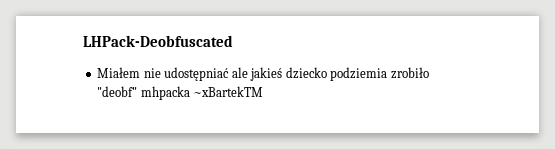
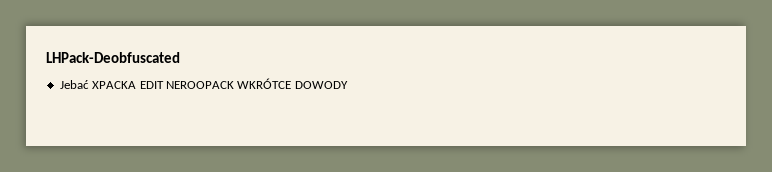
[97,67,429,81] [97,86,264,100] Miałem nie udostępniać ale jakieś dziecko podziemia zrobiło "deobf" mhpacka ~xBartekTM -> [59,78,348,89] Jebać XPACKA EDIT NEROOPACK WKRÓTCE DOWODY

